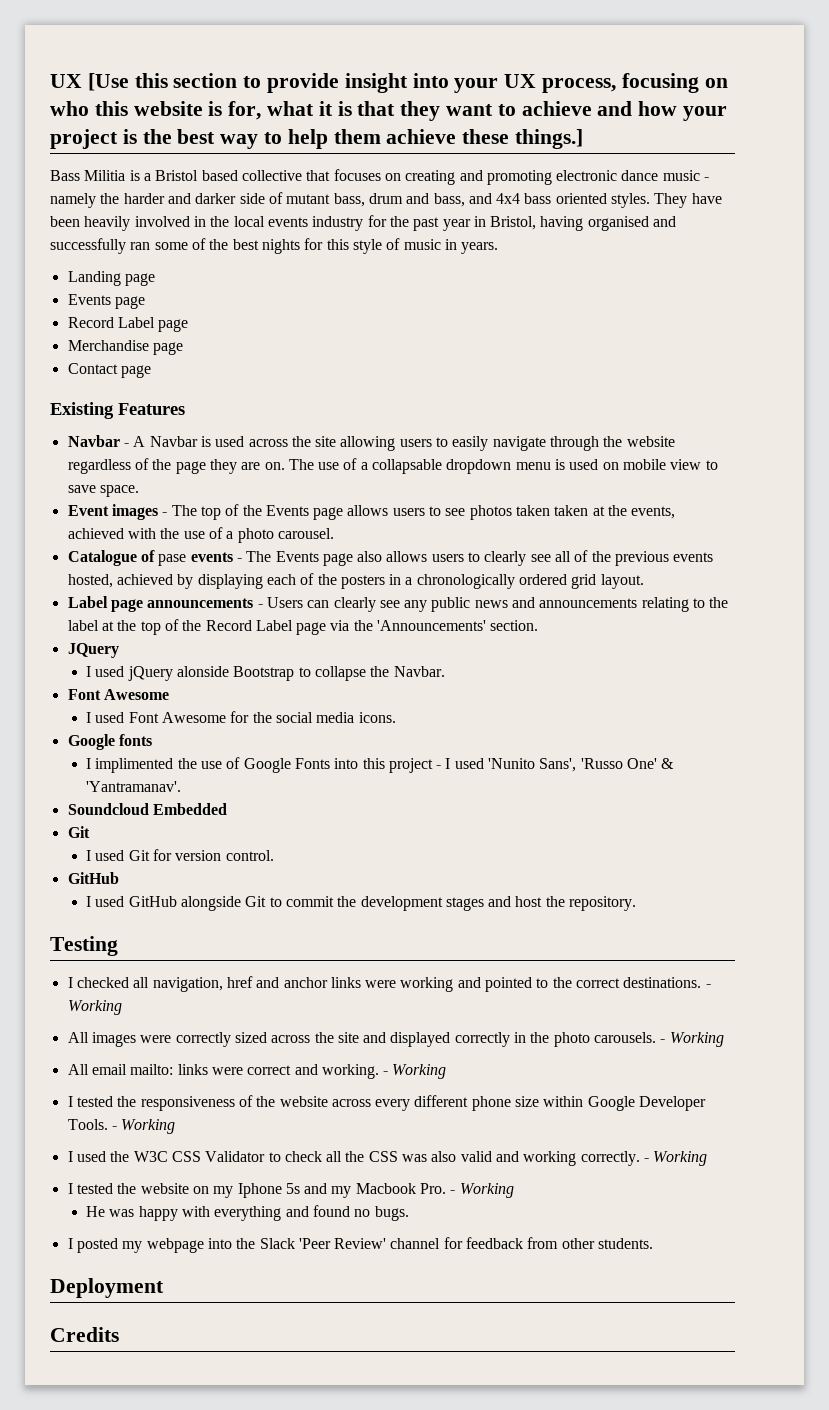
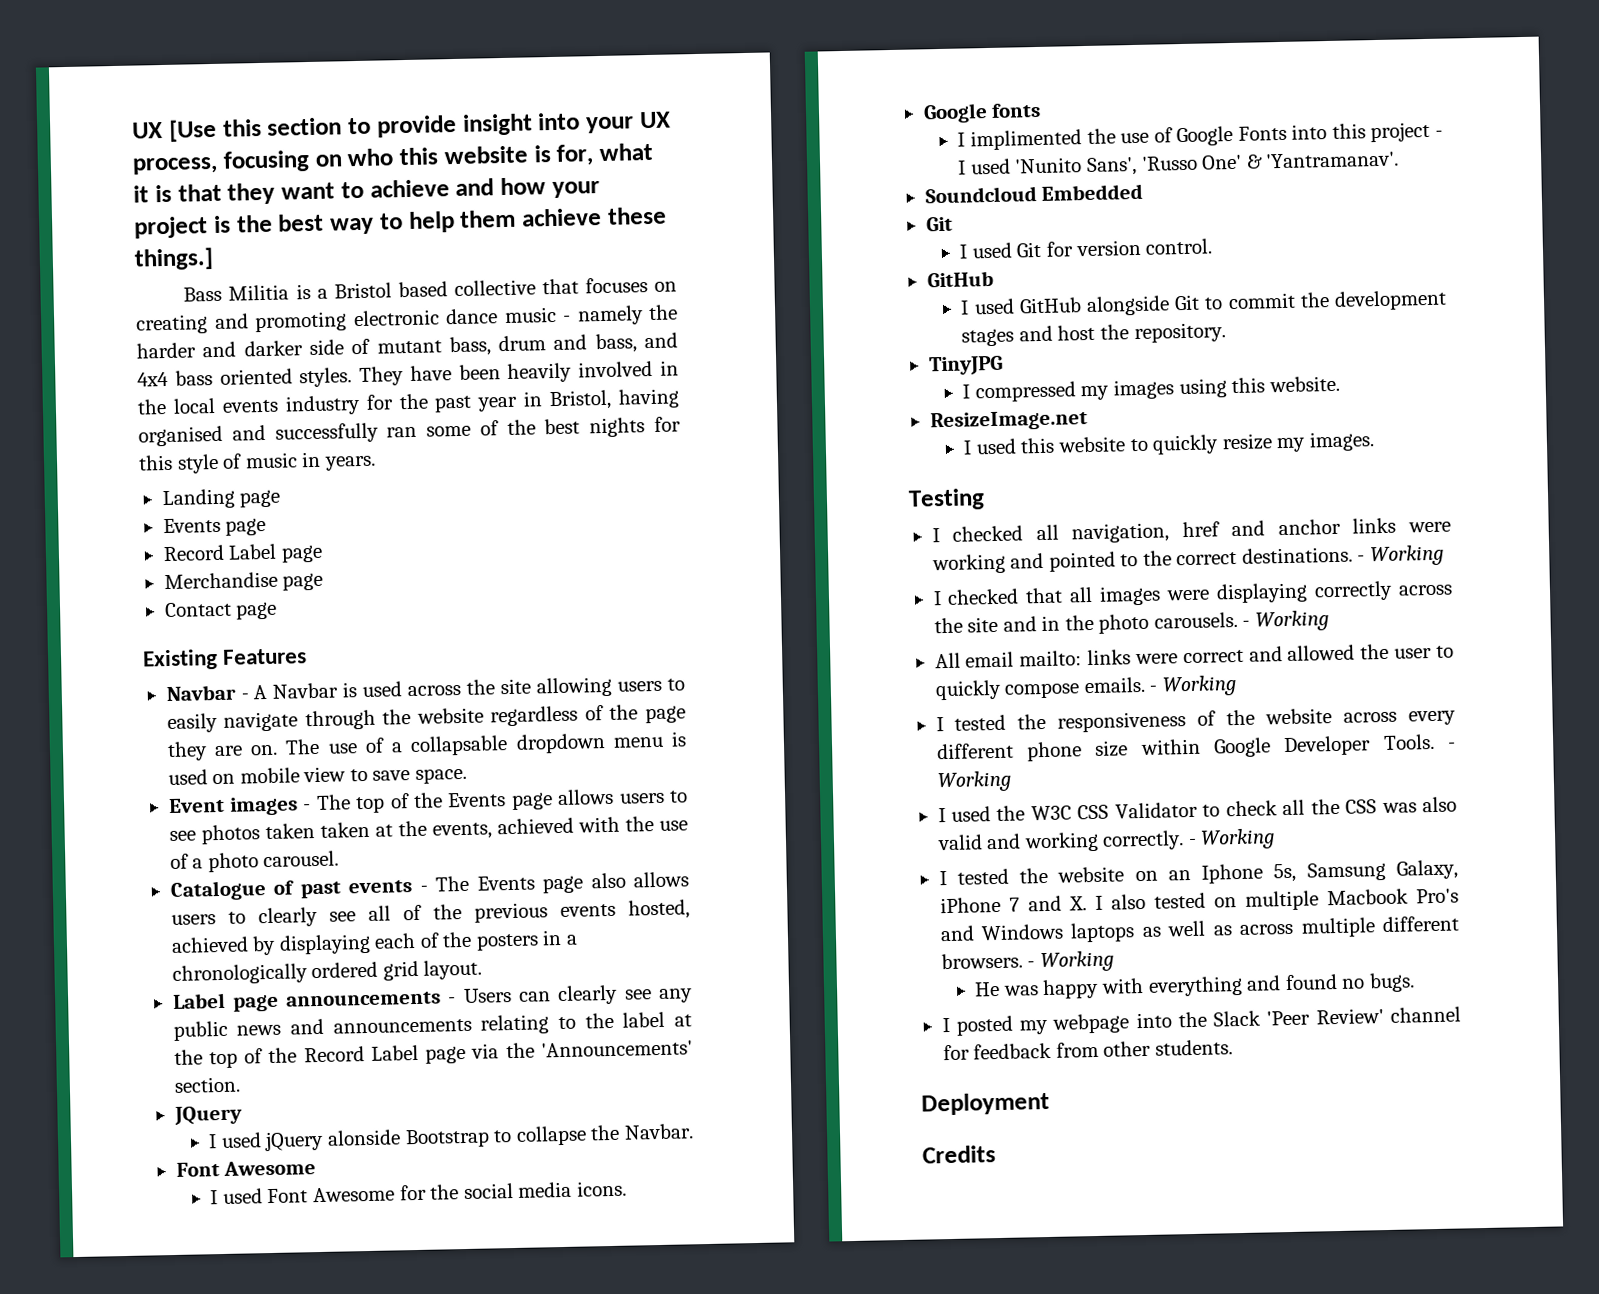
[158,554,187,566] pase -> [299,881,342,899] past
(637, 903) none -> [928,355,1003,376] [962,375,1340,403] [929,410,1088,432] [963,431,1375,455] // TinyJPG // I compressed my images using this website. // ResizeImage.net // I used this website to quickly resize my images.
[67,1032,267,1047] All images were correctly sized -> [932,580,1394,606] I checked that all images were displaying correctly
[390,1032,510,1047] displayed correctly -> (1037, 624) none
[321,1064,379,1079] working. -> [1287,643,1455,661] [934,676,1145,701] allowed the user to quickly compose emails.
[213,1183,447,1198] my Iphone 5s and my Macbook Pro. -> [1167,859,1458,884] [939,888,1459,914] [939,915,1459,943] [940,952,1023,970] an Iphone 5s, Samsung Galaxy, iPhone 7 and X. I also tested on multiple Macbook Pro's and Windows laptops as well as across multiple different browsers.

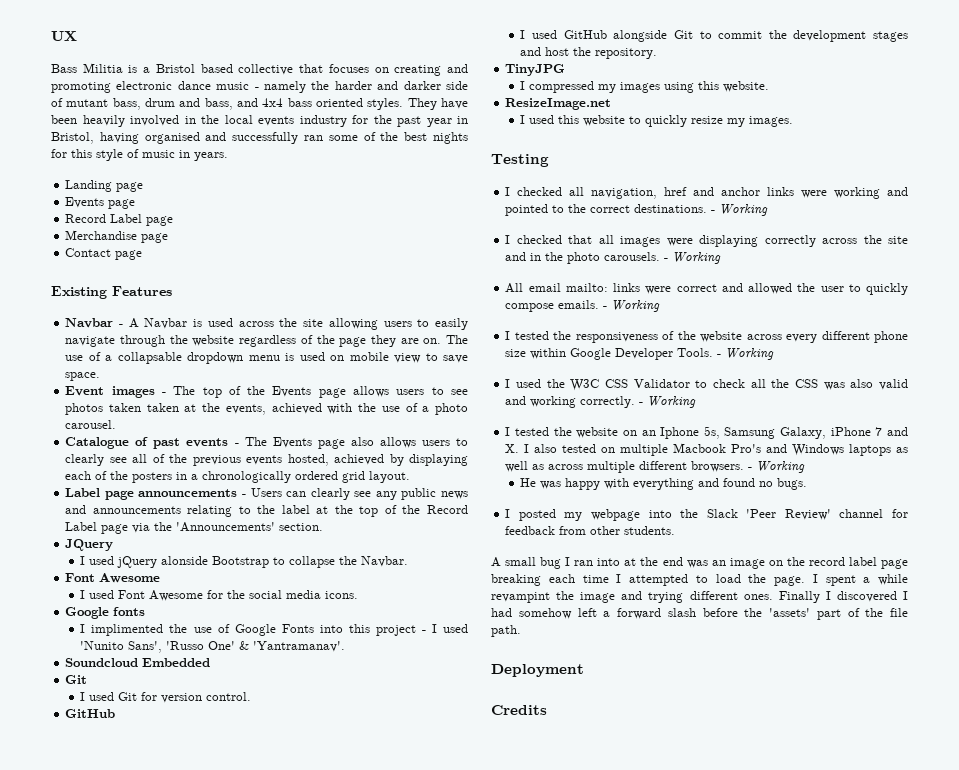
[132,111,671,142] [132,142,653,175] [133,177,600,205] [134,206,667,239] [134,247,214,271] UX [Use this section to provide insight into your UX process, focusing on who this website is for, what it is that they want to achieve and how your project is the best way to help them achieve these things.] -> [51,31,77,41] UX
(1233, 1047) none -> [491,557,908,569] [491,574,908,586] [491,591,908,603] [491,608,908,620] [491,625,521,637] // A small bug I ran into at the end was an image on the record label page breaking each time I attempted to load the page. I spent a while revampint the image and trying different ones. Finally I discovered I had somehow left a forward slash before the 'assets' part of the file path.

